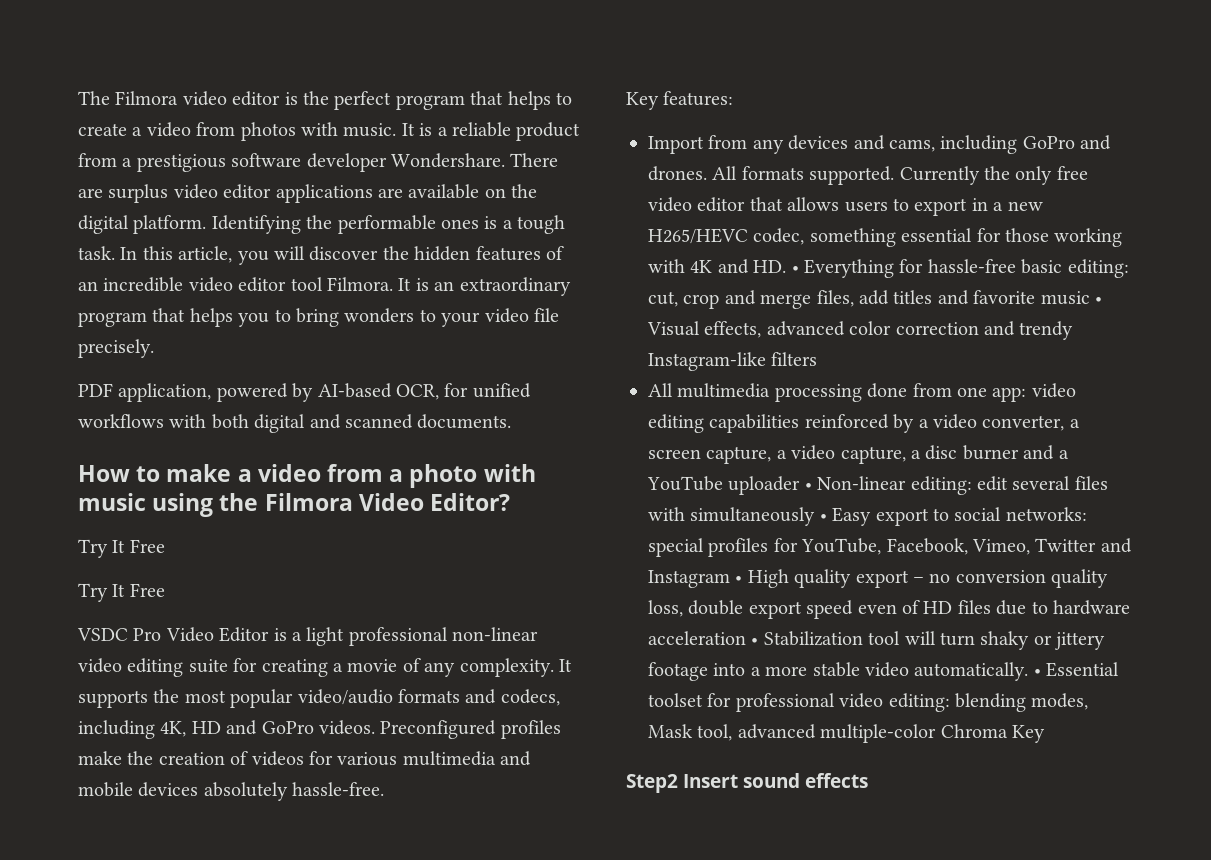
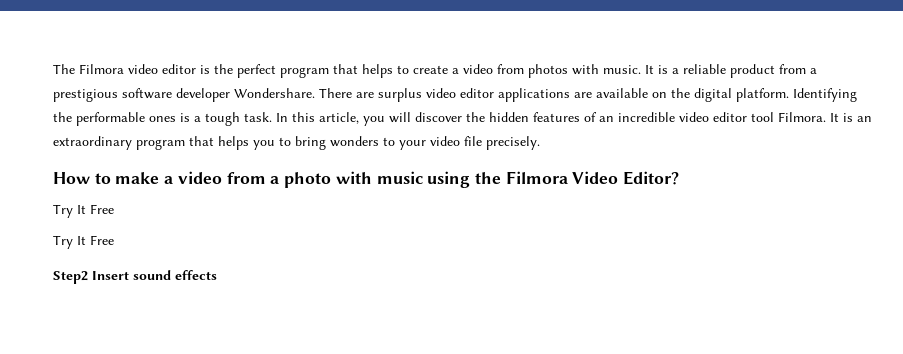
[78,383,531,402] [78,414,512,433] // PDF application, powered by AI-based OCR, for unified workflows with both digital and scanned documents. -> (540, 143) none
[77,627,539,646] [78,658,572,677] [78,689,560,708] [78,720,561,739] [78,751,532,766] [78,782,385,801] [626,91,734,110] [648,135,1112,154] [648,166,1088,185] [648,197,1043,216] [648,228,1123,247] [648,259,1129,278] [648,290,1102,309] [647,321,1074,340] [648,352,818,371] [648,383,1076,402] [648,414,1080,433] [648,445,1069,464] [647,476,1108,495] [648,507,1087,526] [648,538,1132,557] [648,569,1109,588] [648,600,1130,619] [648,631,1106,650] [648,662,1120,681] [648,693,1089,712] [648,724,1045,743] // VSDC Pro Video Editor is a light professional non-linear video editing suite for creating a movie of any complexity. It supports the most popular video/audio formats and codecs, including 4K, HD and GoPro videos. Preconfigured profiles make the creation of videos for various multimedia and mobile devices absolutely hassle-free. // Key features: // Import from any devices and cams, including GoPro and drones. All formats supported. Сurrently the only free video editor that allows users to export in a new H265/HEVC codec, something essential for those working with 4K and HD. • Everything for hassle-free basic editing: cut, crop and merge files, add titles and favorite music • Visual effects, advanced color correction and trendy Instagram-like filters // All multimedia processing done from one app: video editing capabilities reinforced by a video converter, a screen capture, a video capture, a disc burner and a YouTube uploader • Non-linear editing: edit several files with simultaneously • Easy export to social networks: special profiles for YouTube, Facebook, Vimeo, Twitter and Instagram • High quality export – no conversion quality loss, double export speed even of HD files due to hardware acceleration • Stabilization tool will turn shaky or jittery footage into a more stable video automatically. • Essential toolset for professional video editing: blending modes, Mask tool, advanced multiple-color Chroma Key -> (114, 240) none

